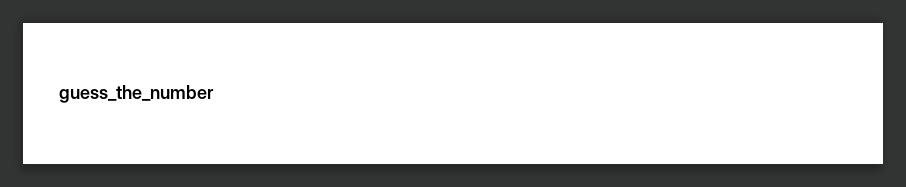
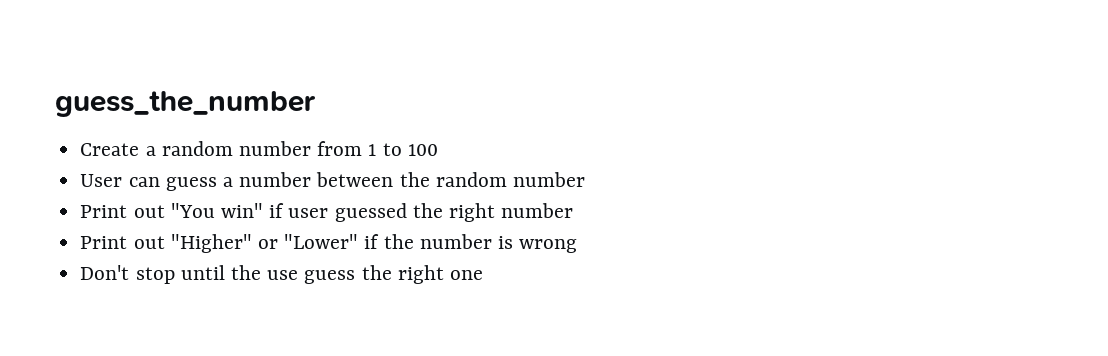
(214, 94) none -> [80,141,438,156] [80,172,585,191] [80,203,574,222] [80,234,578,253] [80,265,483,284] // Create a random number from 1 to 100 // User can guess a number between the random number // Print out "You win" if user guessed the right number // Print out "Higher" or "Lower" if the number is wrong // Don't stop until the use guess the right one

